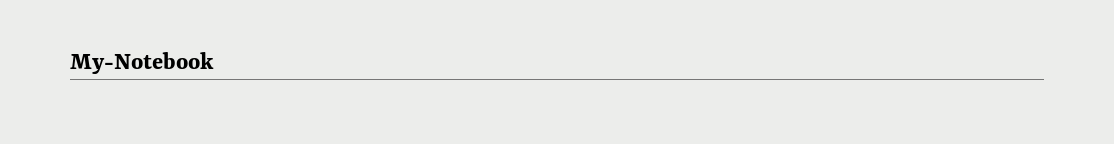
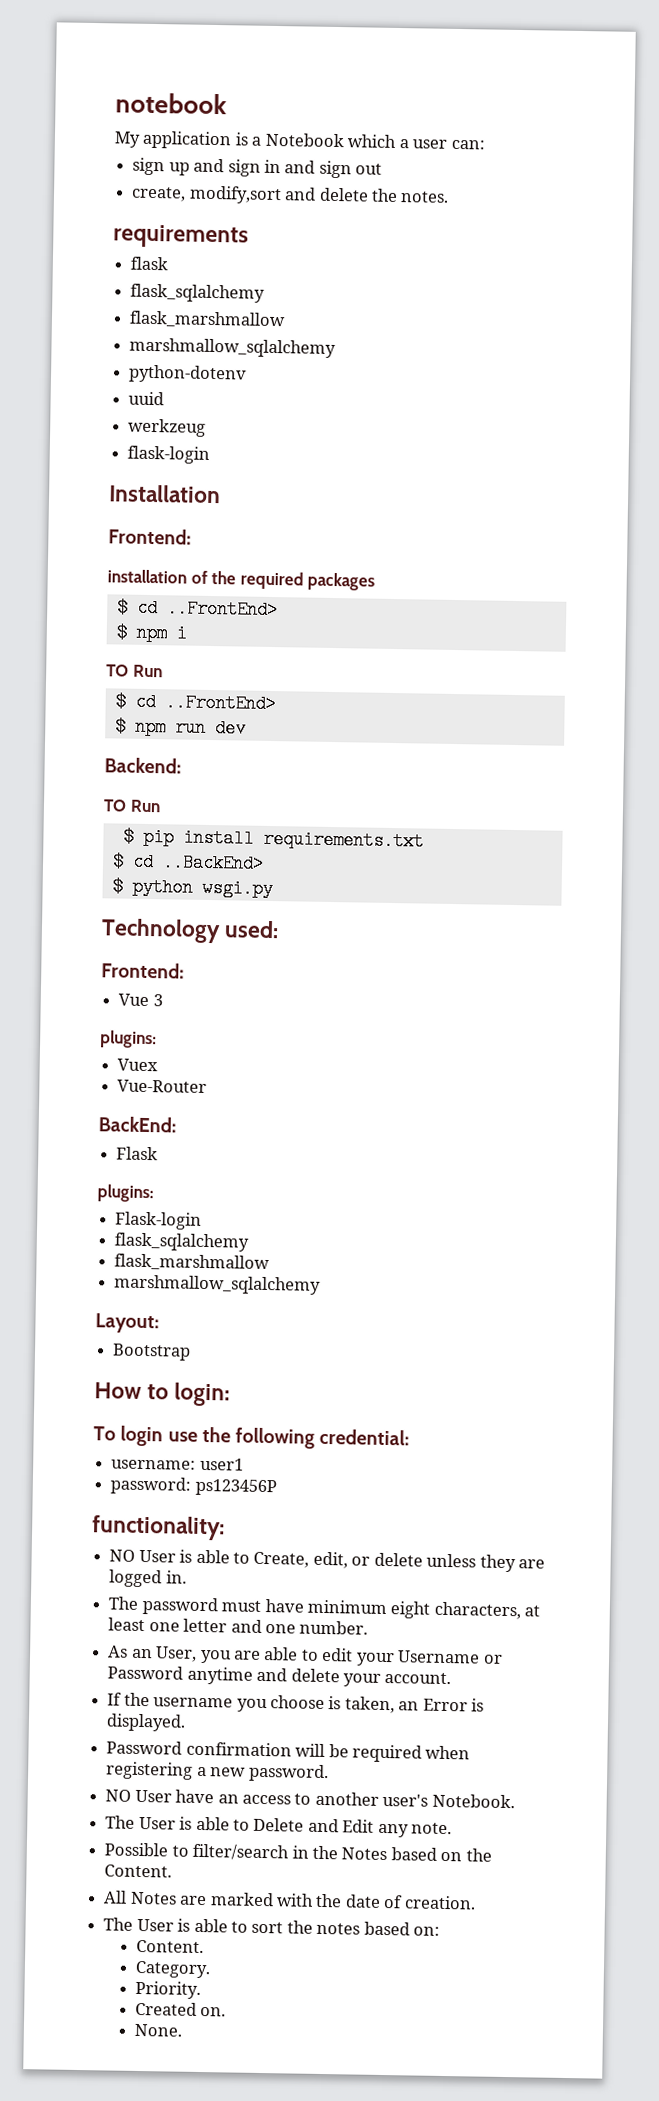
[70,52,214,74] My-Notebook -> [115,92,227,115] [114,130,485,150] [132,157,383,179] [131,185,450,205] [113,224,249,249] [130,256,169,271] [130,283,266,303] [129,310,287,329] [129,337,337,359] [128,364,248,384] [128,391,165,406] [128,418,207,437] [127,445,211,464] [108,484,221,504] [108,528,192,545] [107,569,376,591] [116,598,278,620] [115,623,187,643] [106,664,163,678] [114,692,276,714] [114,717,246,738] [104,757,182,774] [103,799,161,813] [122,827,424,851] [111,852,264,873] [111,877,273,899] [101,918,280,944] [101,962,185,979] [118,993,163,1007] [100,1030,157,1049] [117,1058,159,1072] [117,1079,208,1094] [98,1116,177,1133] [116,1146,159,1161] [97,1184,154,1203] [115,1211,203,1230] [114,1232,250,1252] [114,1253,271,1272] [114,1274,322,1295] [95,1313,160,1334] [112,1343,192,1361] [94,1382,231,1407] [93,1425,411,1449] [111,1457,244,1471] [110,1476,277,1497] [91,1515,225,1541] [109,1549,546,1573] [109,1569,187,1588] [108,1596,541,1620] [108,1617,369,1635] [108,1645,503,1667] [107,1665,452,1687] [107,1692,485,1714] [106,1713,187,1732] [106,1740,471,1763] [106,1761,329,1783] [105,1789,515,1809] [105,1815,453,1838] [104,1842,492,1862] [104,1864,173,1878] [103,1890,476,1910] [103,1917,441,1936] [135,1939,204,1954] [134,1960,211,1979] [134,1980,201,2000] [134,2001,227,2017] [133,2023,182,2037] notebook // My application is a Notebook which a user can: // sign up and sign in and sign out // create, modify,sort and delete the notes. // requirements // flask // flask_sqlalchemy // flask_marshmallow // marshmallow_sqlalchemy // python-dotenv // uuid // werkzeug // flask-login // Installation // Frontend: // installation of the required packages // $ cd ..FrontEnd> // $ npm i // TO Run // $ cd ..FrontEnd> // $ npm run dev // Backend: // TO Run // $ pip install requirements.txt // $ cd ..BackEnd> // $ python wsgi.py // Technology used: // Frontend: // Vue 3 // plugins: // Vuex // Vue-Router // BackEnd: // Flask // plugins: // Flask-login // flask_sqlalchemy // flask_marshmallow // marshmallow_sqlalchemy // Layout: // Bootstrap // How to login: // To login use the following credential: // username: user1 // password: ps123456P // functionality: // NO User is able to Create, edit, or delete unless they are logged in. // The password must have minimum eight characters, at least one letter and one number. // As an User, you are able to edit your Username or Password anytime and delete your account. // If the username you choose is taken, an Error is displayed. // Password confirmation will be required when registering a new password. // NO User have an access to another user's Notebook. // The User is able to Delete and Edit any note. // Possible to filter/search in the Notes based on the Content. // All Notes are marked with the date of creation. // The User is able to sort the notes based on: // Content. // Category. // Priority. // Created on. // None.

